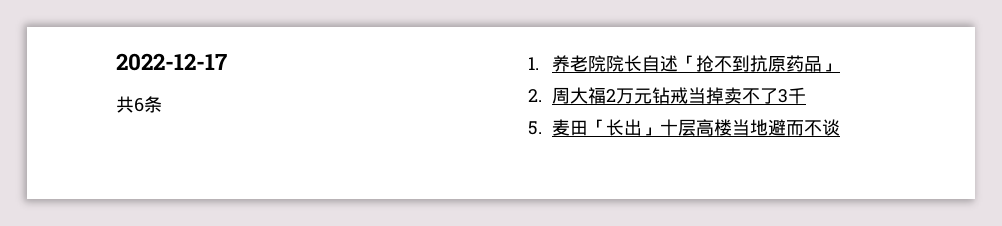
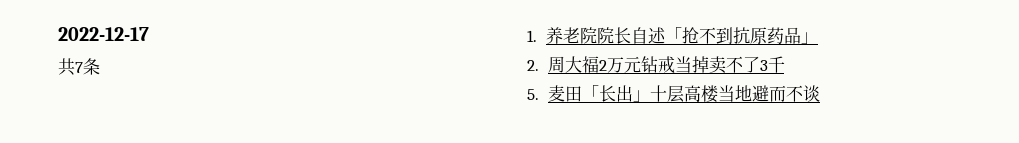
[134,98,144,112] 6 -> [75,62,83,73] 7

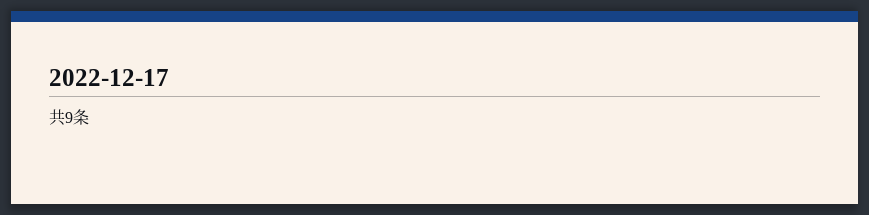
[75,62,83,73] 7 -> [65,112,73,123] 9
[527,27,819,44] [527,56,785,74] [527,85,820,103] // 1.养老院院长自述「抢不到抗原药品」 // 2.周大福2万元钻戒当掉卖不了3千 // 5.麦田「长出」十层高楼当地避而不谈 -> (89, 117) none

